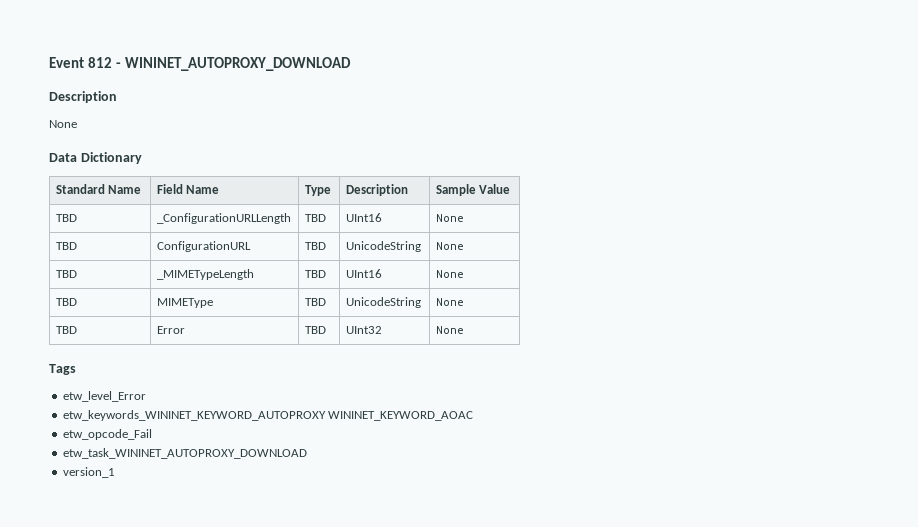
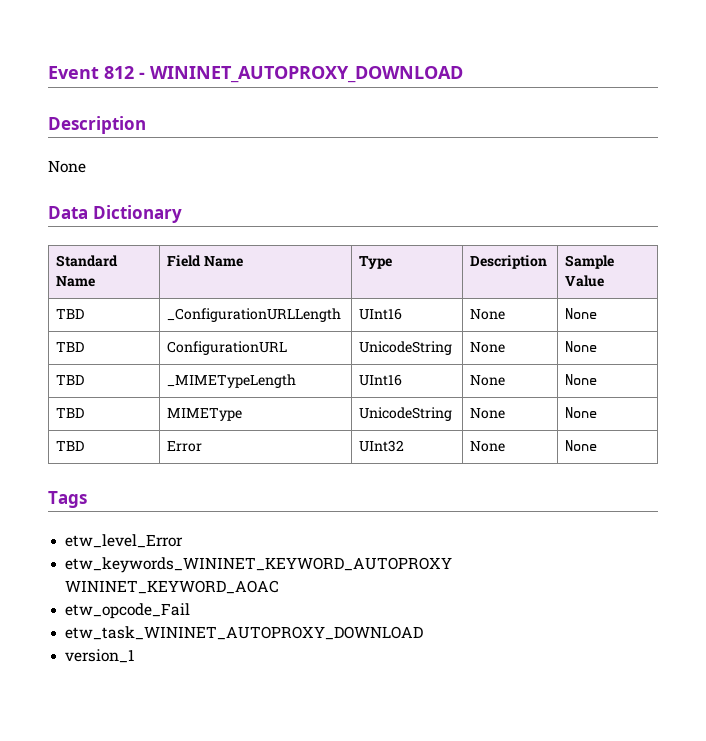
[304,214,326,222] [345,213,382,222] TBD | UInt16 -> [359,308,403,320] [470,309,506,320] UInt16 | None
[304,242,326,250] [345,241,421,252] TBD | UnicodeString -> [359,341,453,355] [470,342,506,353] UnicodeString | None
[304,270,326,278] [345,269,382,278] TBD | UInt16 -> [359,374,403,386] [470,375,506,386] UInt16 | None
[304,298,326,306] [345,297,421,308] TBD | UnicodeString -> [359,407,453,421] [470,408,506,419] UnicodeString | None
[304,326,326,334] [345,326,382,334] TBD | UInt32 -> [359,440,405,452] [470,441,506,452] UInt32 | None

